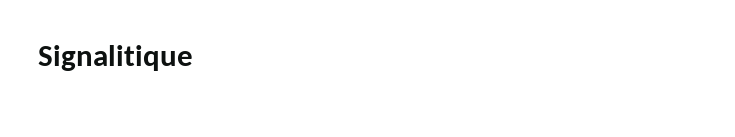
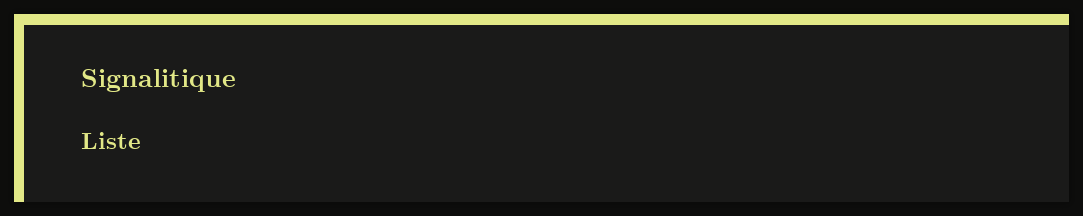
(193, 58) none -> [81,132,141,149] // Liste

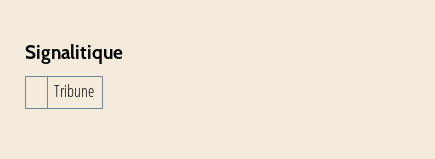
[81,132,141,149] // Liste -> [54,84,95,97] // | Tribune

